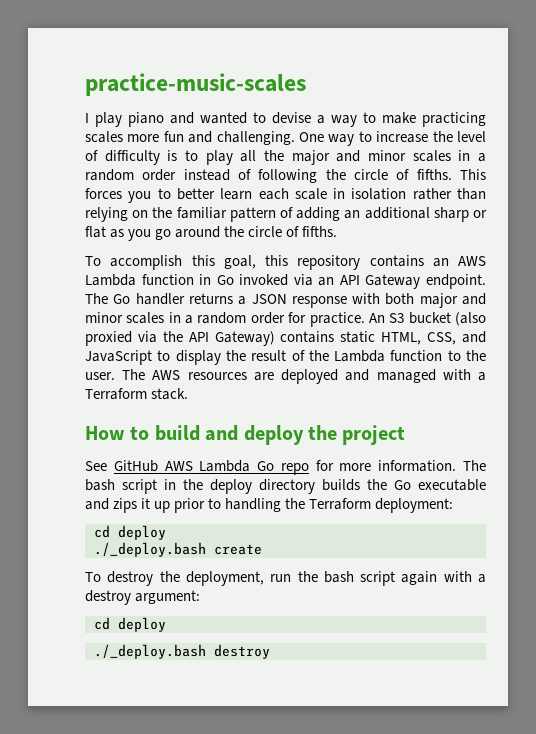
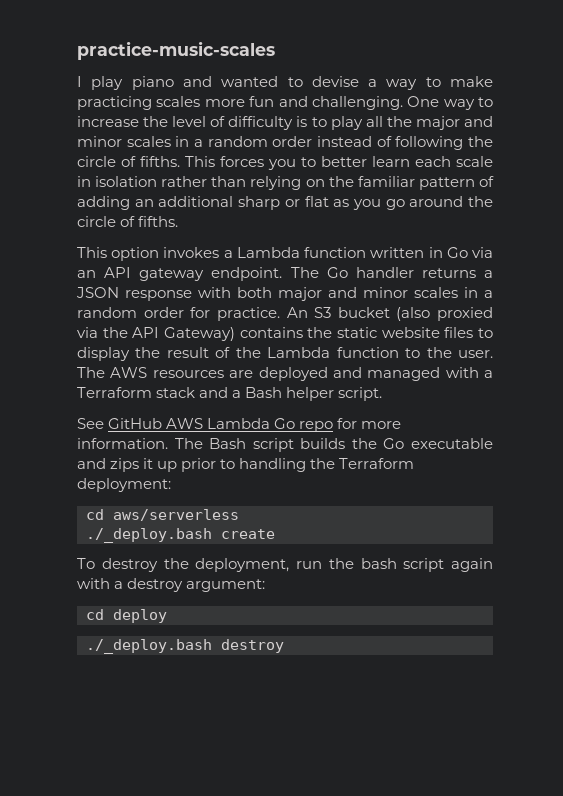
[85,255,486,270] [85,274,194,286] To accomplish this goal, this repository contains an AWS Lambda function -> [77,247,425,261] This option invokes a Lambda function written
[239,274,289,286] invoked -> (468, 252) none
[365,274,421,289] Gateway -> [139,268,205,281] gateway
[340,331,487,345] [85,350,152,365] static HTML, CSS, and JavaScript -> [307,327,474,338] the static website files
[151,388,189,400] [85,425,406,445] stack. // How to build and deploy the project -> [156,387,383,401] stack and a Bash helper script.
[85,479,315,494] bash script in the deploy directory -> [209,438,294,452] Bash script
[118,525,166,540] deploy -> [113,509,239,521] aws/serverless

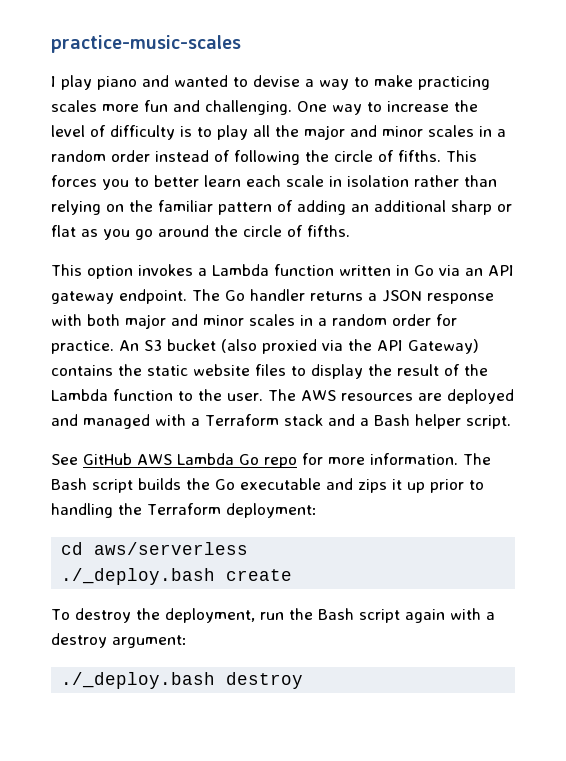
[360,558,397,569] bash -> [317,608,354,620] Bash
[86,609,167,623] // cd deploy -> (187, 641) none

